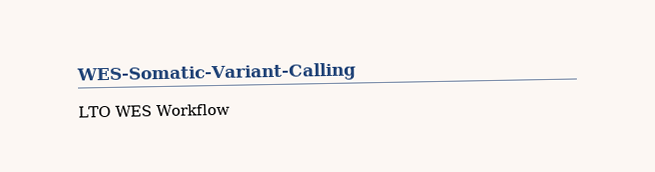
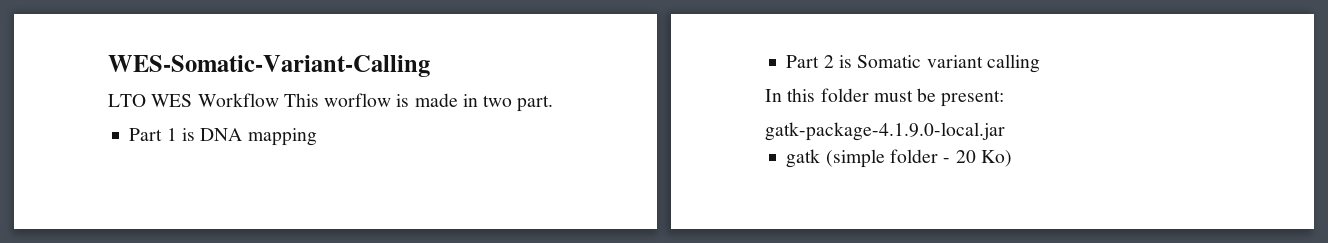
(230, 110) none -> [283,93,554,112] [129,128,317,146] [786,54,1040,73] [765,88,1005,107] [765,122,1005,141] [786,149,1012,168] This worflow is made in two part. // Part 1 is DNA mapping // Part 2 is Somatic variant calling // In this folder must be present: // gatk-package-4.1.9.0-local.jar // gatk (simple folder - 20 Ko)

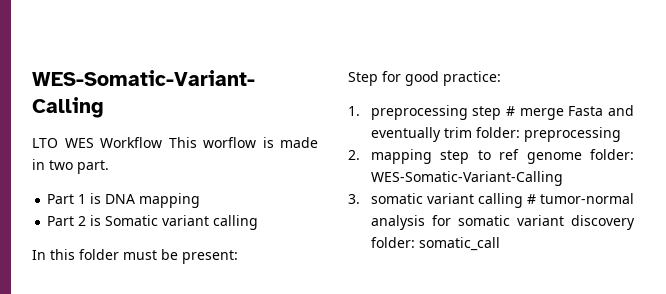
[765,122,1005,141] [786,149,1012,168] gatk-package-4.1.9.0-local.jar // gatk (simple folder - 20 Ko) -> [348,71,501,86] [348,105,634,120] [370,127,621,142] [348,149,634,164] [370,171,563,186] [348,193,634,208] [370,215,635,230] [370,237,500,251] Step for good practice: // 1. preprocessing step # merge Fasta and eventually trim folder: preprocessing // 2. mapping step to ref genome folder: WES-Somatic-Variant-Calling // 3. somatic variant calling # tumor-normal analysis for somatic variant discovery folder: somatic_call

